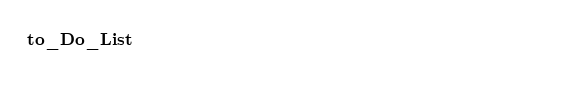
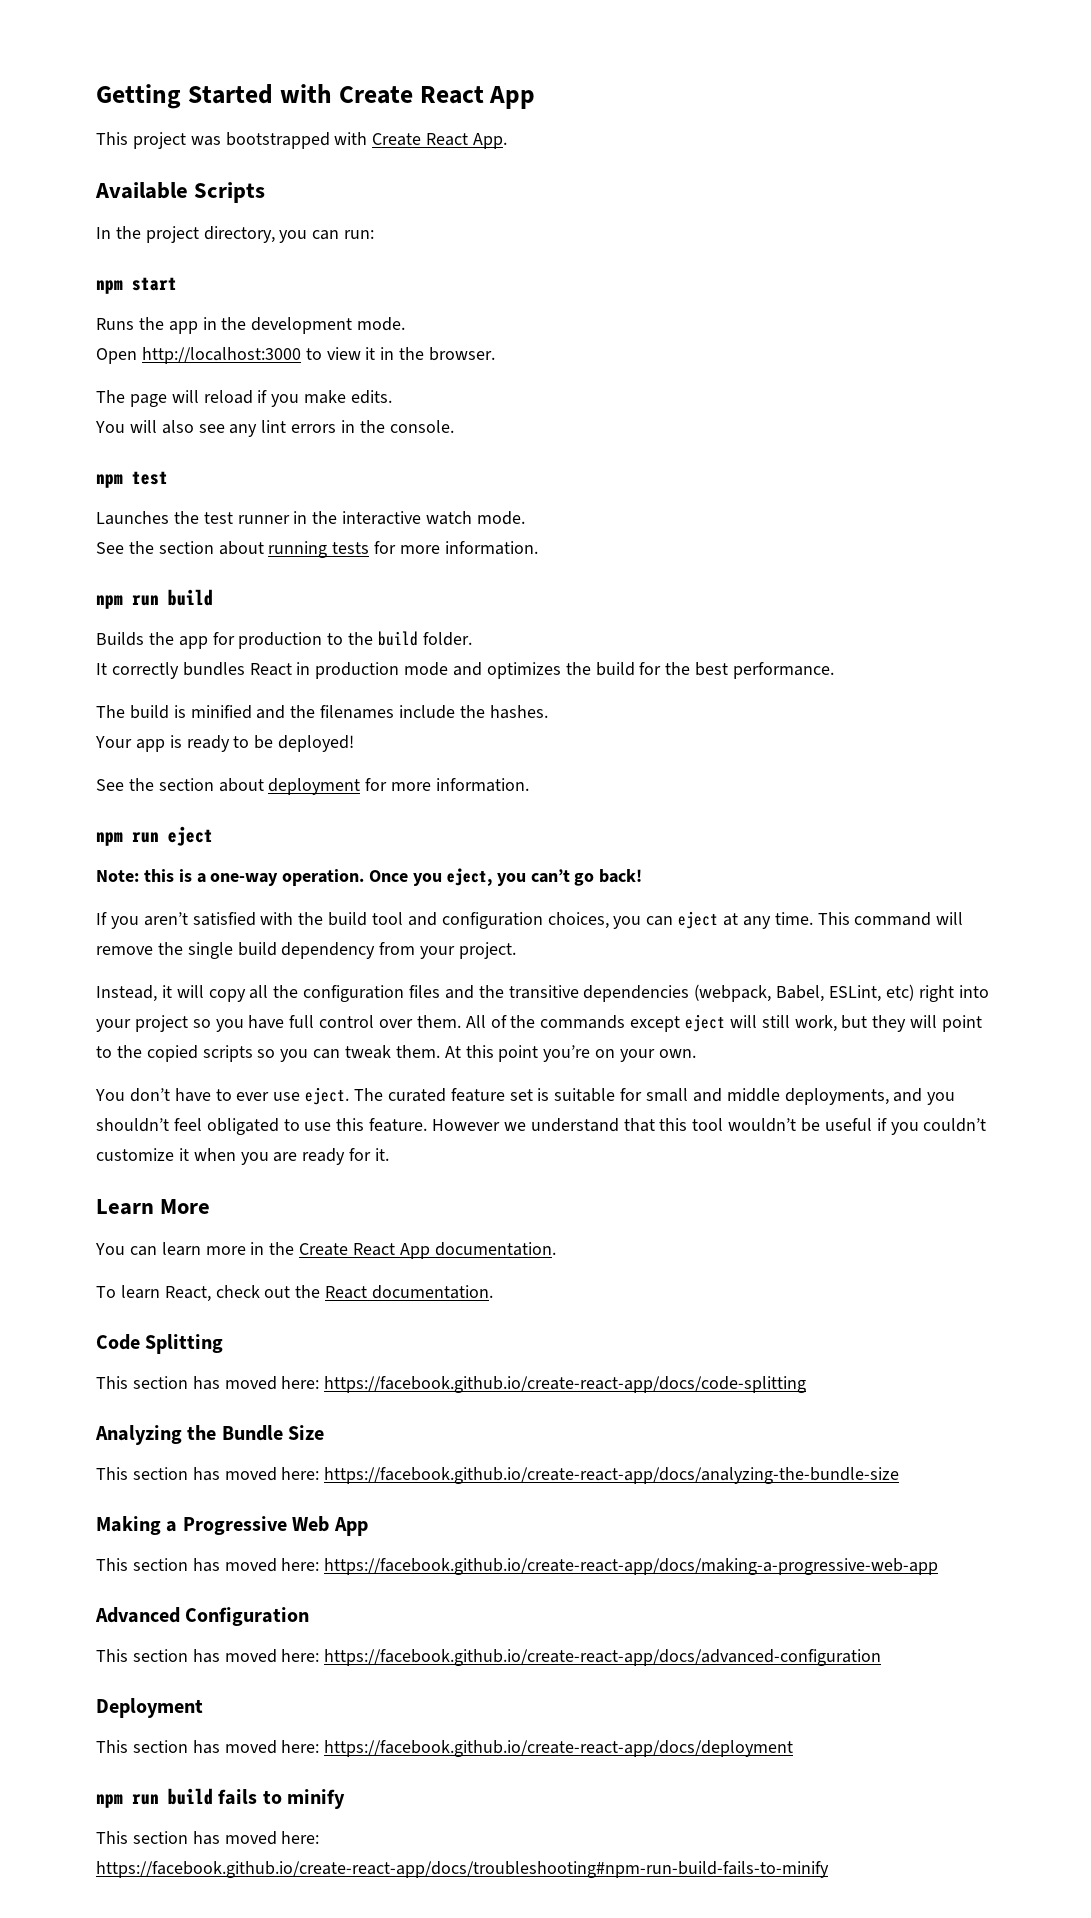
[27,33,133,50] to_Do_List -> [96,84,536,109] [96,132,508,149] [95,182,266,203] [96,226,375,243] [96,277,177,294] [96,317,406,334] [96,347,496,364] [96,390,393,407] [95,420,454,437] [96,471,168,488] [96,511,525,525] [96,541,538,558] [96,589,213,609] [96,631,472,649] [96,662,835,679] [96,705,548,719] [95,735,355,752] [96,778,530,795] [96,826,213,846] [96,868,643,886] [96,911,964,929] [96,942,517,959] [96,984,989,1002] [96,1014,983,1032] [96,1045,696,1062] [95,1087,956,1105] [96,1118,987,1135] [96,1148,390,1165] [96,1199,211,1215] [95,1242,556,1259] [96,1285,494,1302] [96,1334,224,1354] [96,1376,807,1393] [95,1425,325,1445] [96,1467,900,1484] [96,1516,368,1536] [96,1558,939,1575] [95,1607,310,1626] [96,1649,882,1666] [96,1698,203,1718] [96,1740,794,1757] [96,1788,346,1809] [96,1831,320,1845] [96,1861,829,1878] Getting Started with Create React App // This project was bootstrapped with Create React App. // Available Scripts // In the project directory, you can run: // npm start // Runs the app in the development mode. // Open http://localhost:3000 to view it in the browser. // The page will reload if you make edits. // You will also see any lint errors in the console. // npm test // Launches the test runner in the interactive watch mode. // See the section about running tests for more information. // npm run build // Builds the app for production to the build folder. // It correctly bundles React in production mode and optimizes the build for the best performance. // The build is minified and the filenames include the hashes. // Your app is ready to be deployed! // See the section about deployment for more information. // npm run eject // Note: this is a one-way operation. Once you eject, you can’t go back! // If you aren’t satisfied with the build tool and configuration choices, you can eject at any time. This command will remove the single build dependency from your project. // Instead, it will copy all the configuration files and the transitive dependencies (webpack, Babel, ESLint, etc) right into your project so you have full control over them. All of the commands except eject will still work, but they will point to the copied scripts so you can tweak them. At this point you’re on your own. // You don’t have to ever use eject. The curated feature set is suitable for small and middle deployments, and you shouldn’t feel obligated to use this feature. However we understand that this tool wouldn’t be useful if you couldn’t customize it when you are ready for it. // Learn More // You can learn more in the Create React App documentation. // To learn React, check out the React documentation. // Code Splitting // This section has moved here: https://facebook.github.io/create-react-app/docs/code-splitting // Analyzing the Bundle Size // This section has moved here: https://facebook.github.io/create-react-app/docs/analyzing-the-bundle-size // Making a Progressive Web App // This section has moved here: https://facebook.github.io/create-react-app/docs/making-a-progressive-web-app // Advanced Configuration // This section has moved here: https://facebook.github.io/create-react-app/docs/advanced-configuration // Deployment // This section has moved here: https://facebook.github.io/create-react-app/docs/deployment // npm run build fails to minify // This section has moved here: https://facebook.github.io/create-react-app/docs/troubleshooting#npm-run-build-fails-to-minify

